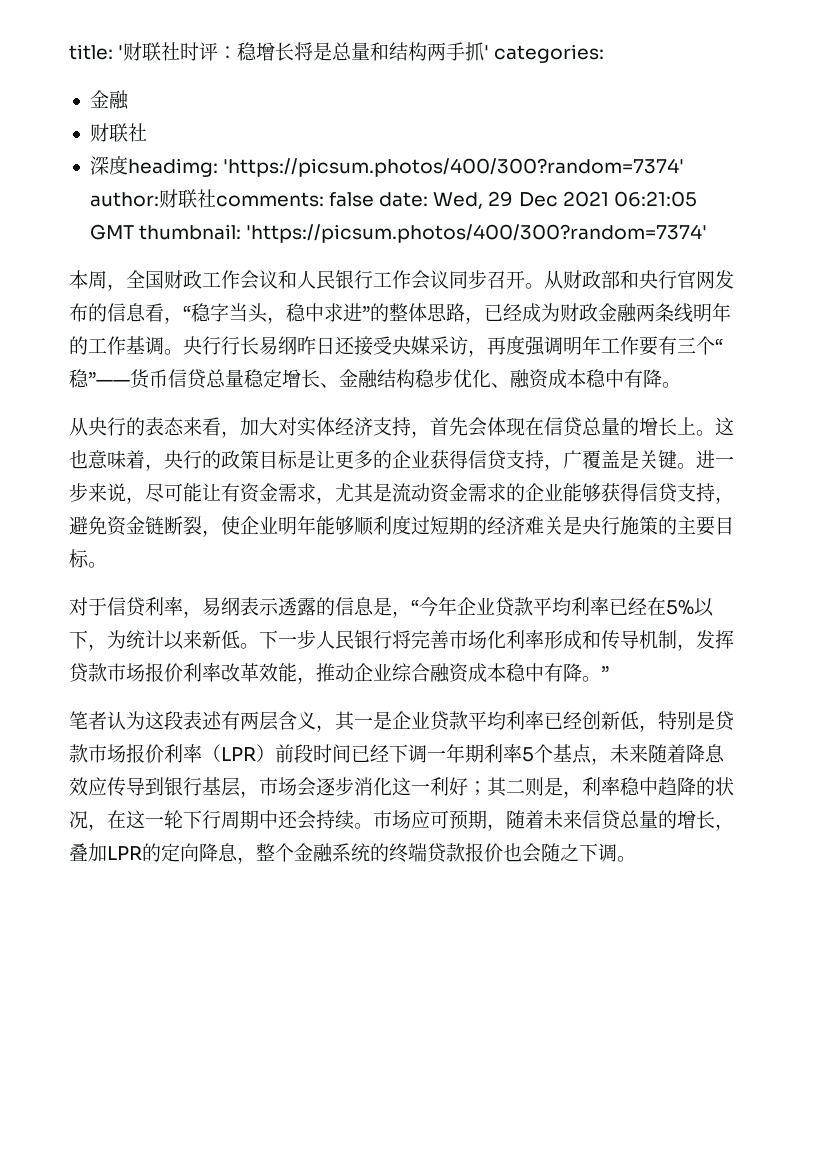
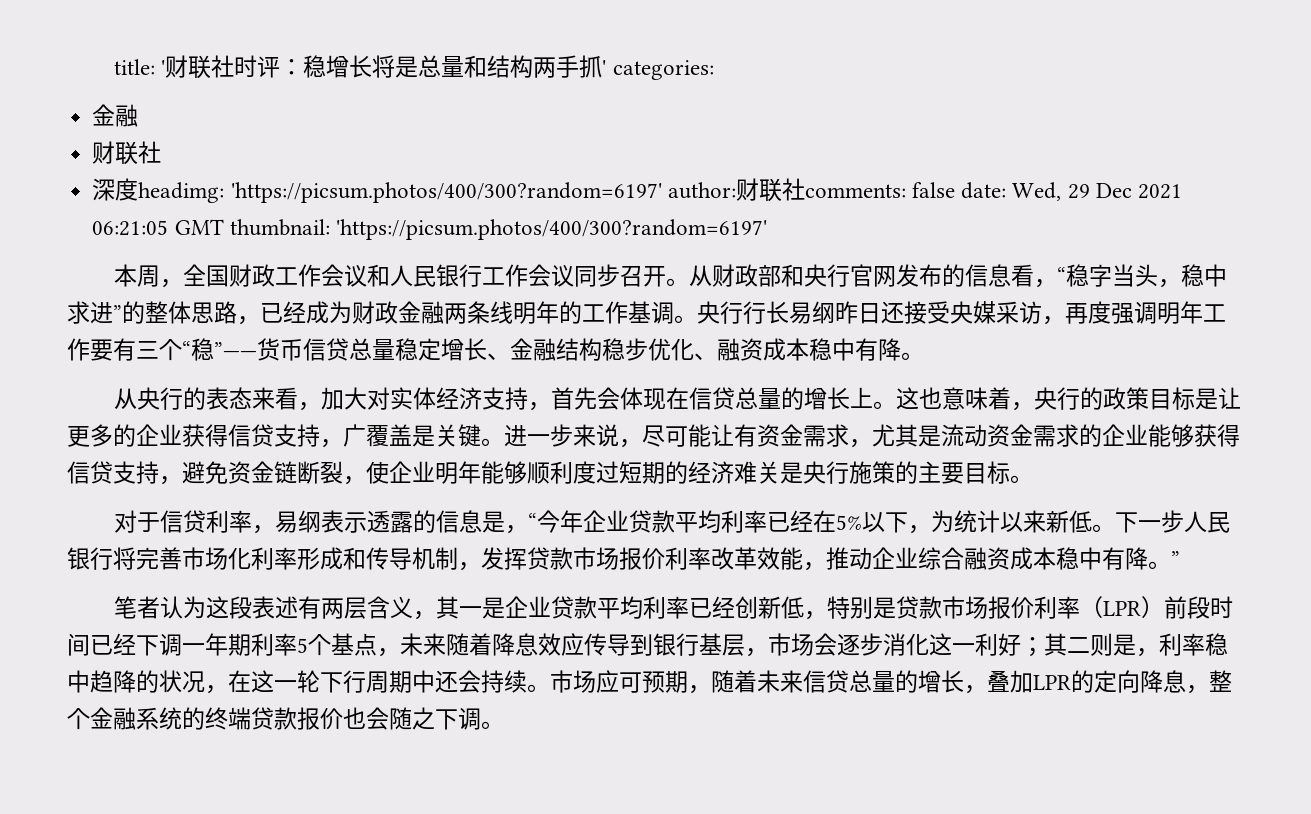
[223,158,685,177] 'https://picsum.photos/400/300?random=7374' -> [230,182,662,203] 'https://picsum.photos/400/300?random=6197'
[246,224,708,243] 'https://picsum.photos/400/300?random=7374' -> [335,219,767,240] 'https://picsum.photos/400/300?random=6197'

